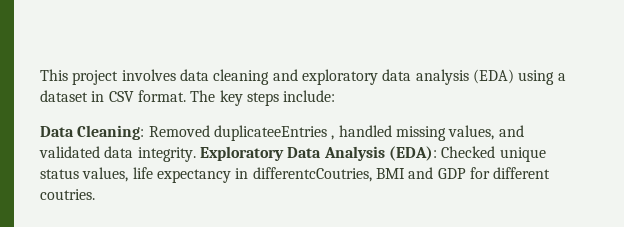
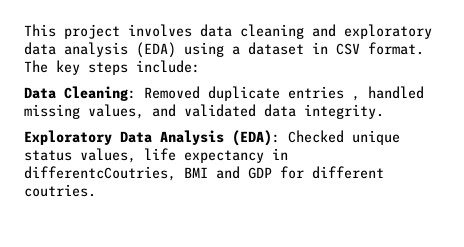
[213,125,327,141] duplicateeEntries -> [208,86,344,101] duplicate entries
(196, 154) none -> (384, 111) //

